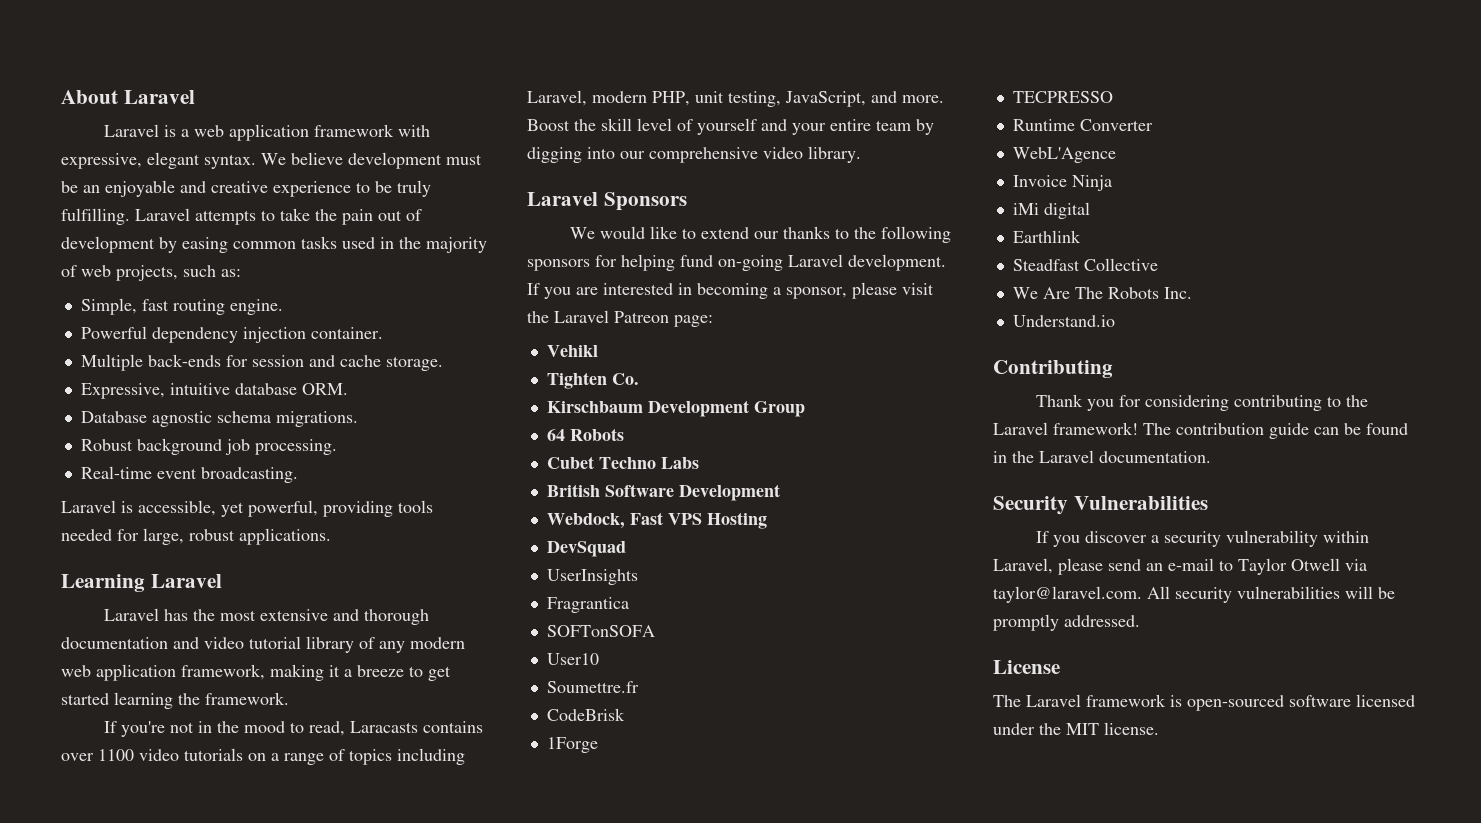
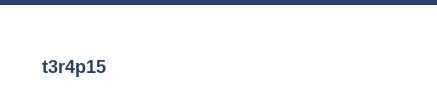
[61,90,195,104] [103,124,430,141] [61,152,482,169] [61,180,431,197] [61,208,422,225] [61,236,487,253] [61,265,241,281] [80,298,283,315] [80,326,383,343] [80,354,443,371] [80,383,348,399] [80,411,358,427] [80,438,337,455] [80,466,298,483] [61,500,433,517] [61,528,331,545] [61,574,222,592] [103,608,429,625] [61,636,465,653] [61,664,451,681] [61,692,289,709] [103,721,483,737] [61,748,465,765] [527,90,944,107] [527,118,934,135] [527,146,861,163] [527,192,687,211] [569,226,951,243] [527,254,946,271] [527,282,934,299] [527,310,713,327] [546,345,598,357] [546,372,639,389] [546,400,805,417] [546,428,624,441] [546,456,699,469] [546,484,780,501] [546,512,767,529] [546,541,626,557] [546,569,638,585] [546,597,629,613] [546,625,655,637] [546,653,599,665] [546,681,639,693] [546,708,625,721] [546,737,598,753] [1012,91,1113,103] [1012,119,1153,131] [1012,147,1116,163] [1012,175,1112,191] [1012,202,1090,219] [1012,230,1081,243] [1012,258,1158,271] [1012,287,1192,299] [1012,315,1115,327] [993,360,1113,378] [1035,394,1368,411] [993,422,1408,439] [993,450,1211,463] [993,496,1208,515] [1035,530,1369,547] [993,558,1367,575] [993,586,1395,603] [993,614,1140,631] [993,660,1060,674] [993,694,1415,711] [993,722,1159,735] About Laravel // Laravel is a web application framework with expressive, elegant syntax. We believe development must be an enjoyable and creative experience to be truly fulfilling. Laravel attempts to take the pain out of development by easing common tasks used in the majority of web projects, such as: // Simple, fast routing engine. // Powerful dependency injection container. // Multiple back-ends for session and cache storage. // Expressive, intuitive database ORM. // Database agnostic schema migrations. // Robust background job processing. // Real-time event broadcasting. // Laravel is accessible, yet powerful, providing tools needed for large, robust applications. // Learning Laravel // Laravel has the most extensive and thorough documentation and video tutorial library of any modern web application framework, making it a breeze to get started learning the framework. // If you're not in the mood to read, Laracasts contains over 1100 video tutorials on a range of topics including Laravel, modern PHP, unit testing, JavaScript, and more. Boost the skill level of yourself and your entire team by digging into our comprehensive video library. // Laravel Sponsors // We would like to extend our thanks to the following sponsors for helping fund on-going Laravel development. If you are interested in becoming a sponsor, please visit the Laravel Patreon page: // Vehikl // Tighten Co. // Kirschbaum Development Group // 64 Robots // Cubet Techno Labs // British Software Development // Webdock, Fast VPS Hosting // DevSquad // UserInsights // Fragrantica // SOFTonSOFA // User10 // Soumettre.fr // CodeBrisk // 1Forge // TECPRESSO // Runtime Converter // WebL'Agence // Invoice Ninja // iMi digital // Earthlink // Steadfast Collective // We Are The Robots Inc. // Understand.io // Contributing // Thank you for considering contributing to the Laravel framework! The contribution guide can be found in the Laravel documentation. // Security Vulnerabilities // If you discover a security vulnerability within Laravel, please send an e-mail to Taylor Otwell via taylor@laravel.com. All security vulnerabilities will be promptly addressed. // License // The Laravel framework is open-sourced software licensed under the MIT license. -> [42,60,106,77] t3r4p15

